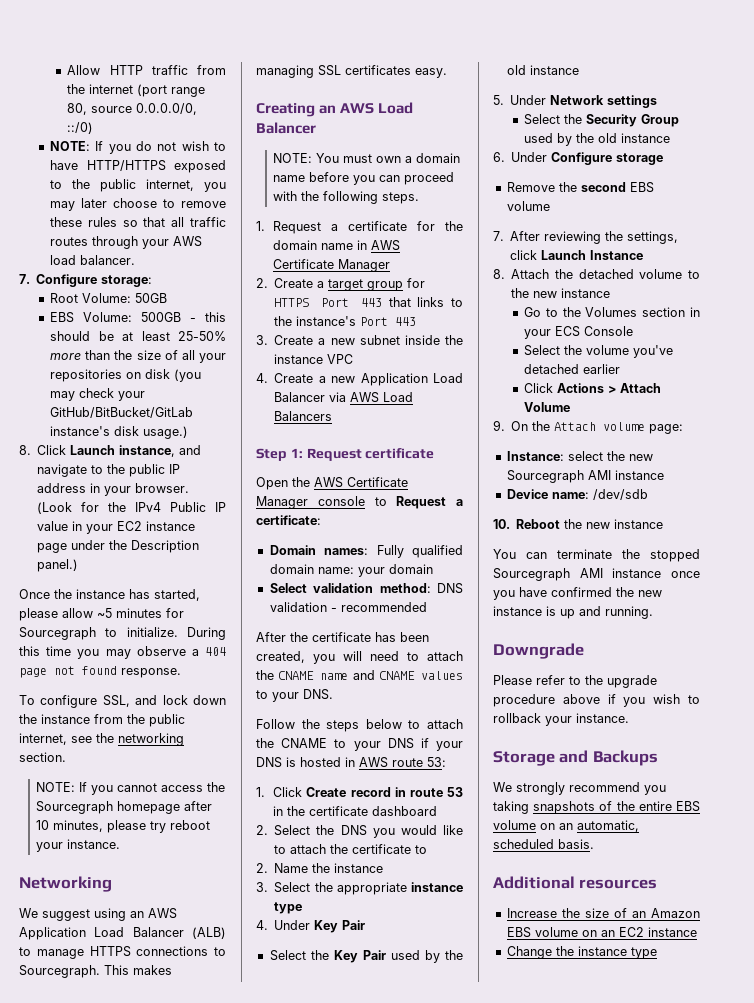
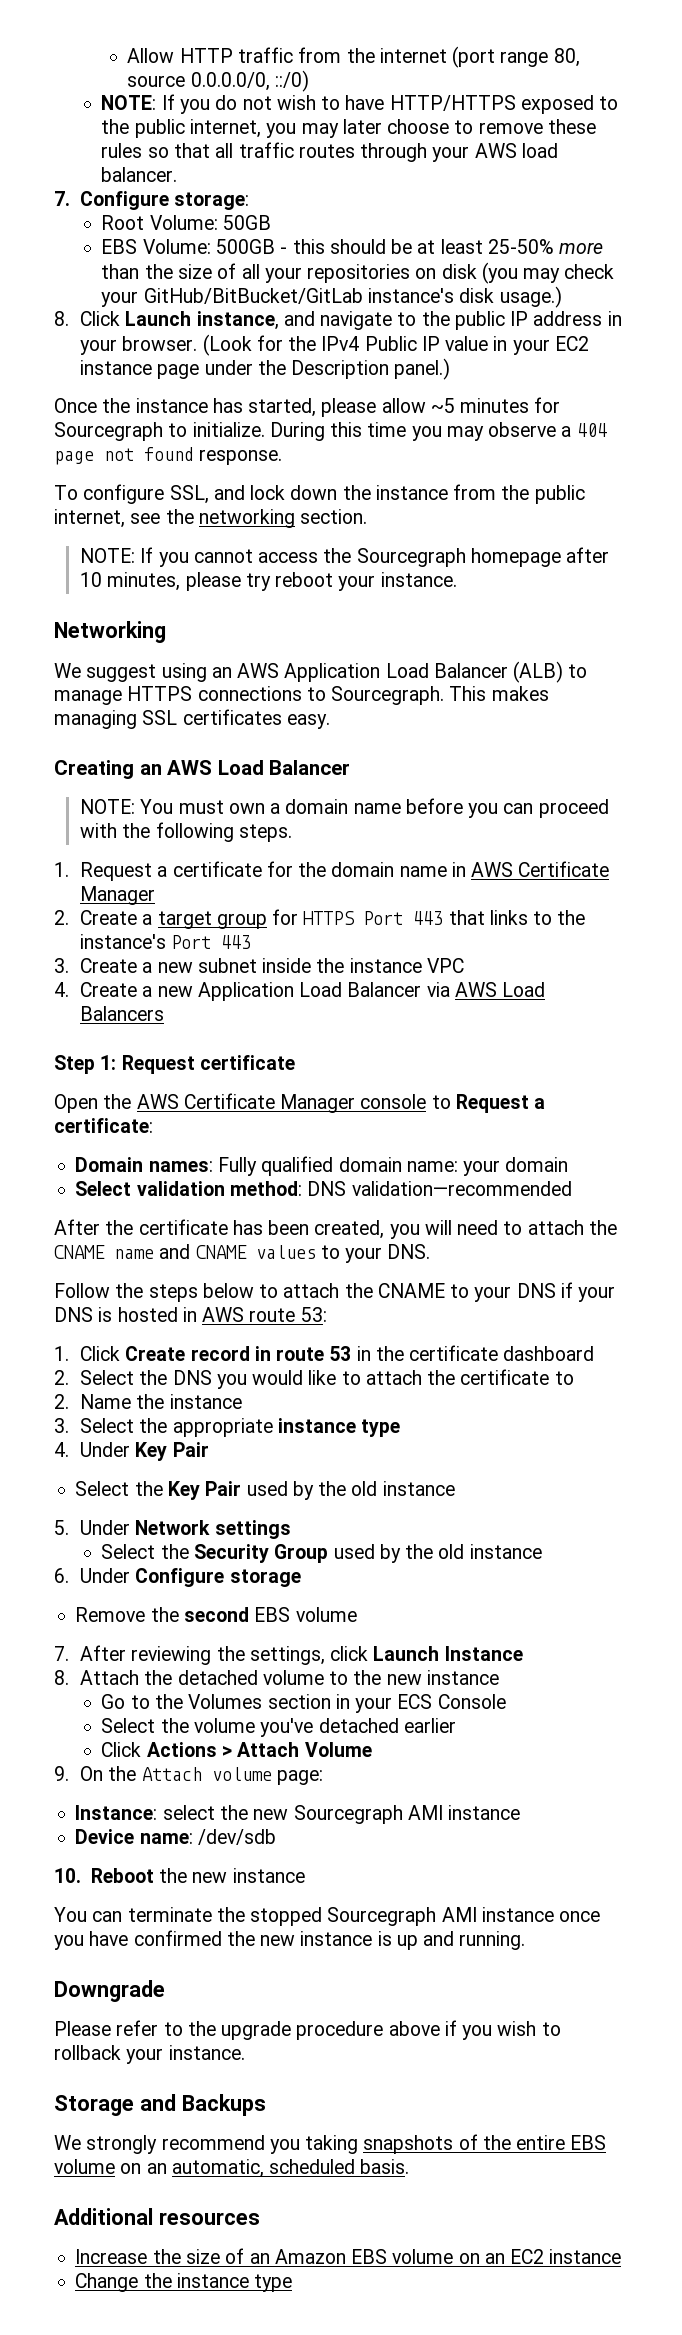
[269,602,427,612] validation - recommended -> [351,1181,572,1196] validation—recommended

